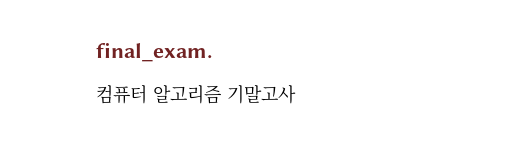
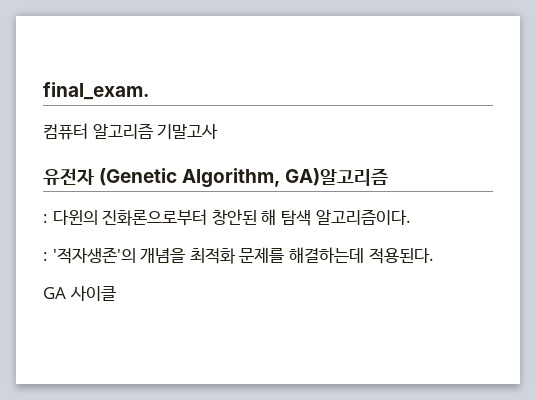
(296, 94) none -> [43,168,389,188] [43,209,411,226] [43,247,434,264] [43,285,116,301] // 유전자 (Genetic Algorithm, GA)알고리즘 // : 다윈의 진화론으로부터 창안된 해 탐색 알고리즘이다. // : '적자생존'의 개념을 최적화 문제를 해결하는데 적용된다. // GA 사이클

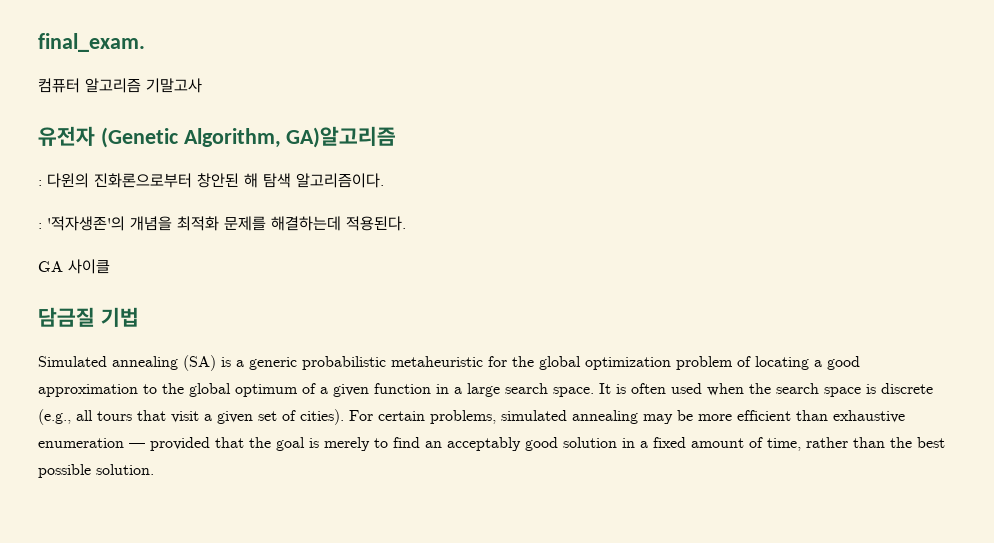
(116, 293) none -> [38,307,139,327] [38,355,860,371] [38,383,933,397] [38,409,905,425] [38,437,945,451] [38,464,154,478] // 담금질 기법 // Simulated annealing (SA) is a generic probabilistic metaheuristic for the global optimization problem of locating a good approximation to the global optimum of a given function in a large search space. It is often used when the search space is discrete (e.g., all tours that visit a given set of cities). For certain problems, simulated annealing may be more efficient than exhaustive enumeration — provided that the goal is merely to find an acceptably good solution in a fixed amount of time, rather than the best possible solution.

